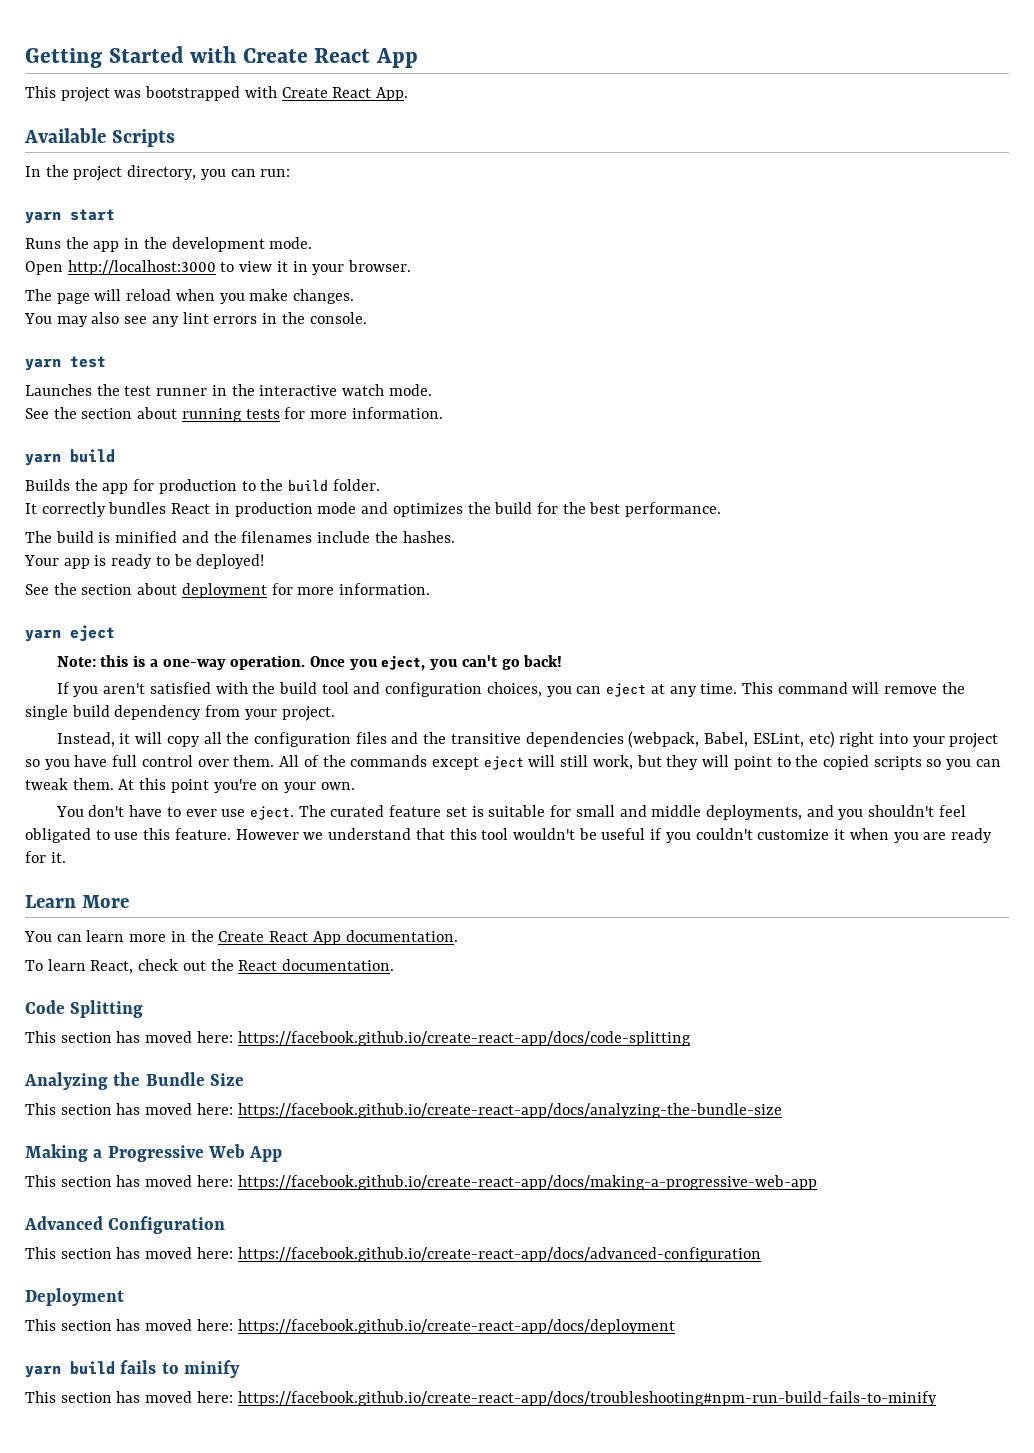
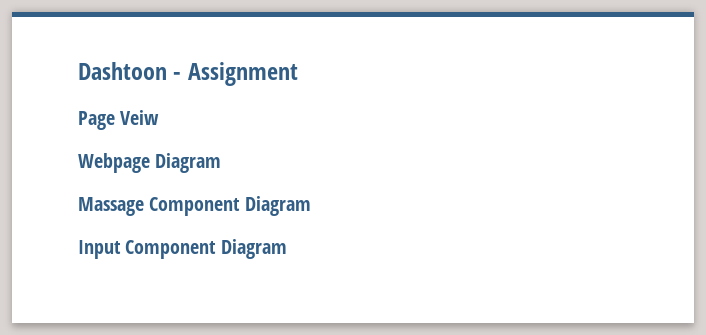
[25,46,419,68] [25,86,409,102] [24,128,175,147] [25,165,291,181] [25,209,115,224] [25,237,313,252] [25,260,412,275] [25,289,355,304] [24,312,367,327] [25,356,106,371] [25,384,432,396] [25,407,443,422] [25,449,115,466] [25,479,380,494] [25,502,722,517] [25,531,455,543] [24,554,265,569] [25,583,431,598] [25,625,115,642] [56,655,563,671] [56,682,965,697] [25,705,335,721] [56,731,999,748] [25,755,1001,770] [25,778,355,793] [55,805,966,820] [25,828,992,843] [25,851,66,863] [25,895,129,908] [24,930,458,945] [25,959,395,974] [25,1000,144,1018] [25,1031,691,1046] [24,1072,244,1090] [25,1103,782,1118] [25,1144,283,1162] [25,1175,817,1190] [24,1216,226,1234] [25,1247,761,1262] [25,1288,124,1306] [25,1319,675,1334] [25,1360,240,1378] [25,1391,937,1406] Getting Started with Create React App // This project was bootstrapped with Create React App. // Available Scripts // In the project directory, you can run: // yarn start // Runs the app in the development mode. // Open http://localhost:3000 to view it in your browser. // The page will reload when you make changes. // You may also see any lint errors in the console. // yarn test // Launches the test runner in the interactive watch mode. // See the section about running tests for more information. // yarn build // Builds the app for production to the build folder. // It correctly bundles React in production mode and optimizes the build for the best performance. // The build is minified and the filenames include the hashes. // Your app is ready to be deployed! // See the section about deployment for more information. // yarn eject // Note: this is a one-way operation. Once you eject, you can't go back! // If you aren't satisfied with the build tool and configuration choices, you can eject at any time. This command will remove the single build dependency from your project. // Instead, it will copy all the configuration files and the transitive dependencies (webpack, Babel, ESLint, etc) right into your project so you have full control over them. All of the commands except eject will still work, but they will point to the copied scripts so you can tweak them. At this point you're on your own. // You don't have to ever use eject. The curated feature set is suitable for small and middle deployments, and you shouldn't feel obligated to use this feature. However we understand that this tool wouldn't be useful if you couldn't customize it when you are ready for it. // Learn More // You can learn more in the Create React App documentation. // To learn React, check out the React documentation. // Code Splitting // This section has moved here: https://facebook.github.io/create-react-app/docs/code-splitting // Analyzing the Bundle Size // This section has moved here: https://facebook.github.io/create-react-app/docs/analyzing-the-bundle-size // Making a Progressive Web App // This section has moved here: https://facebook.github.io/create-react-app/docs/making-a-progressive-web-app // Advanced Configuration // This section has moved here: https://facebook.github.io/create-react-app/docs/advanced-configuration // Deployment // This section has moved here: https://facebook.github.io/create-react-app/docs/deployment // yarn build fails to minify // This section has moved here: https://facebook.github.io/create-react-app/docs/troubleshooting#npm-run-build-fails-to-minify -> [78,62,298,86] [78,110,160,130] [78,153,222,173] [78,196,311,216] [78,239,287,259] Dashtoon - Assignment // Page Veiw // Webpage Diagram // Massage Component Diagram // Input Component Diagram

